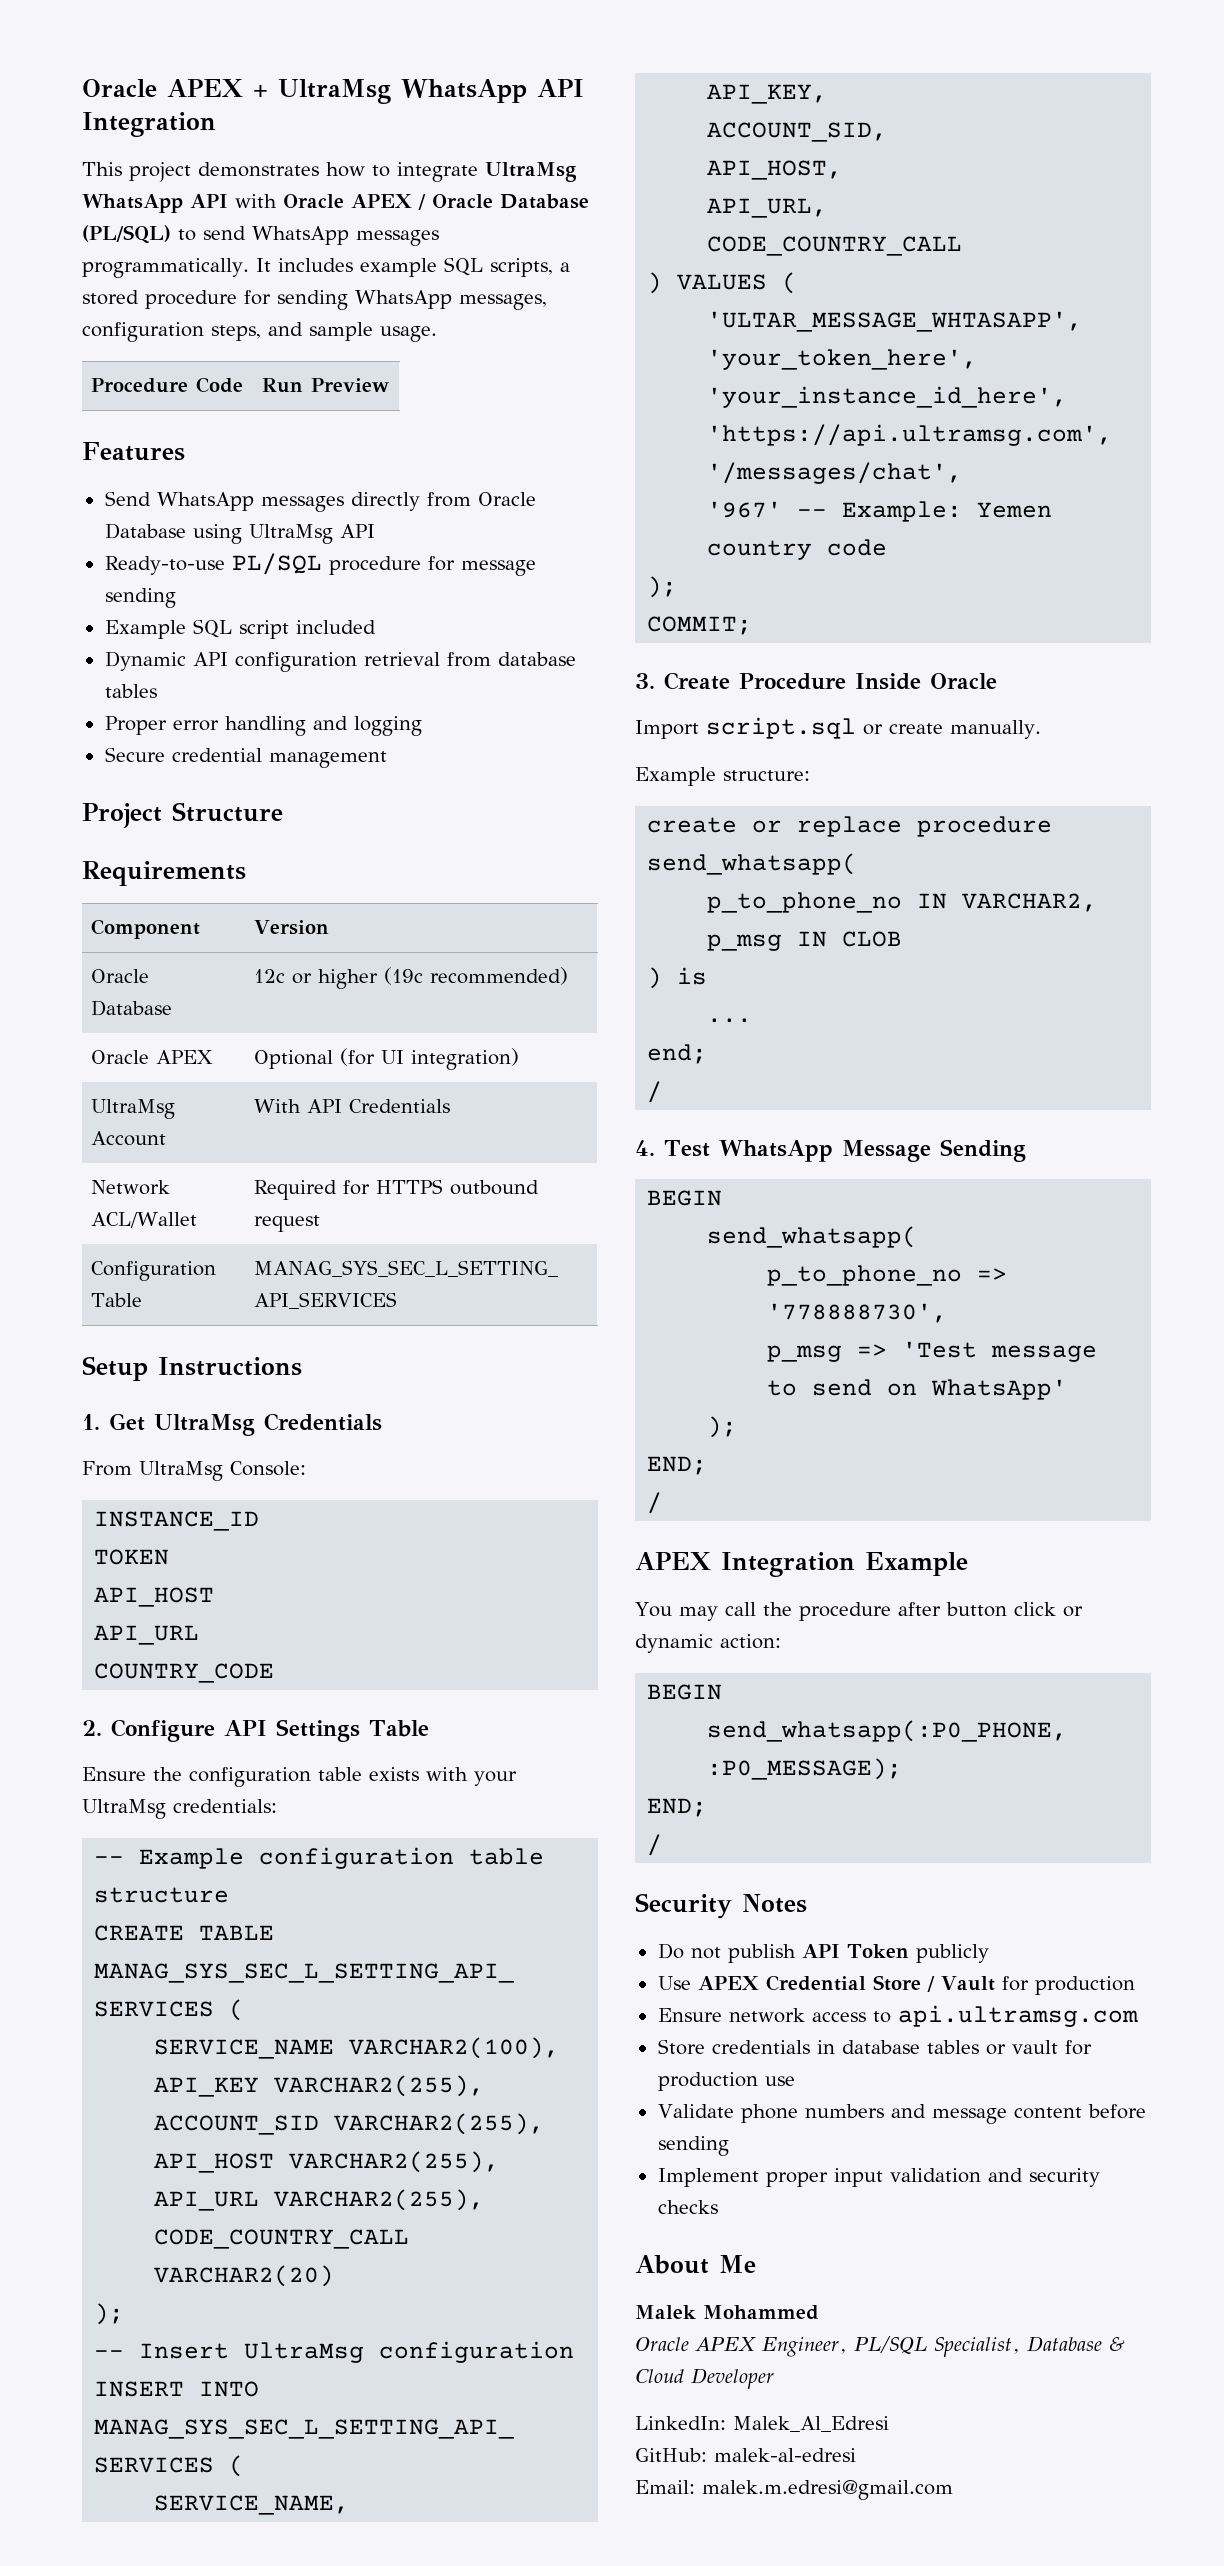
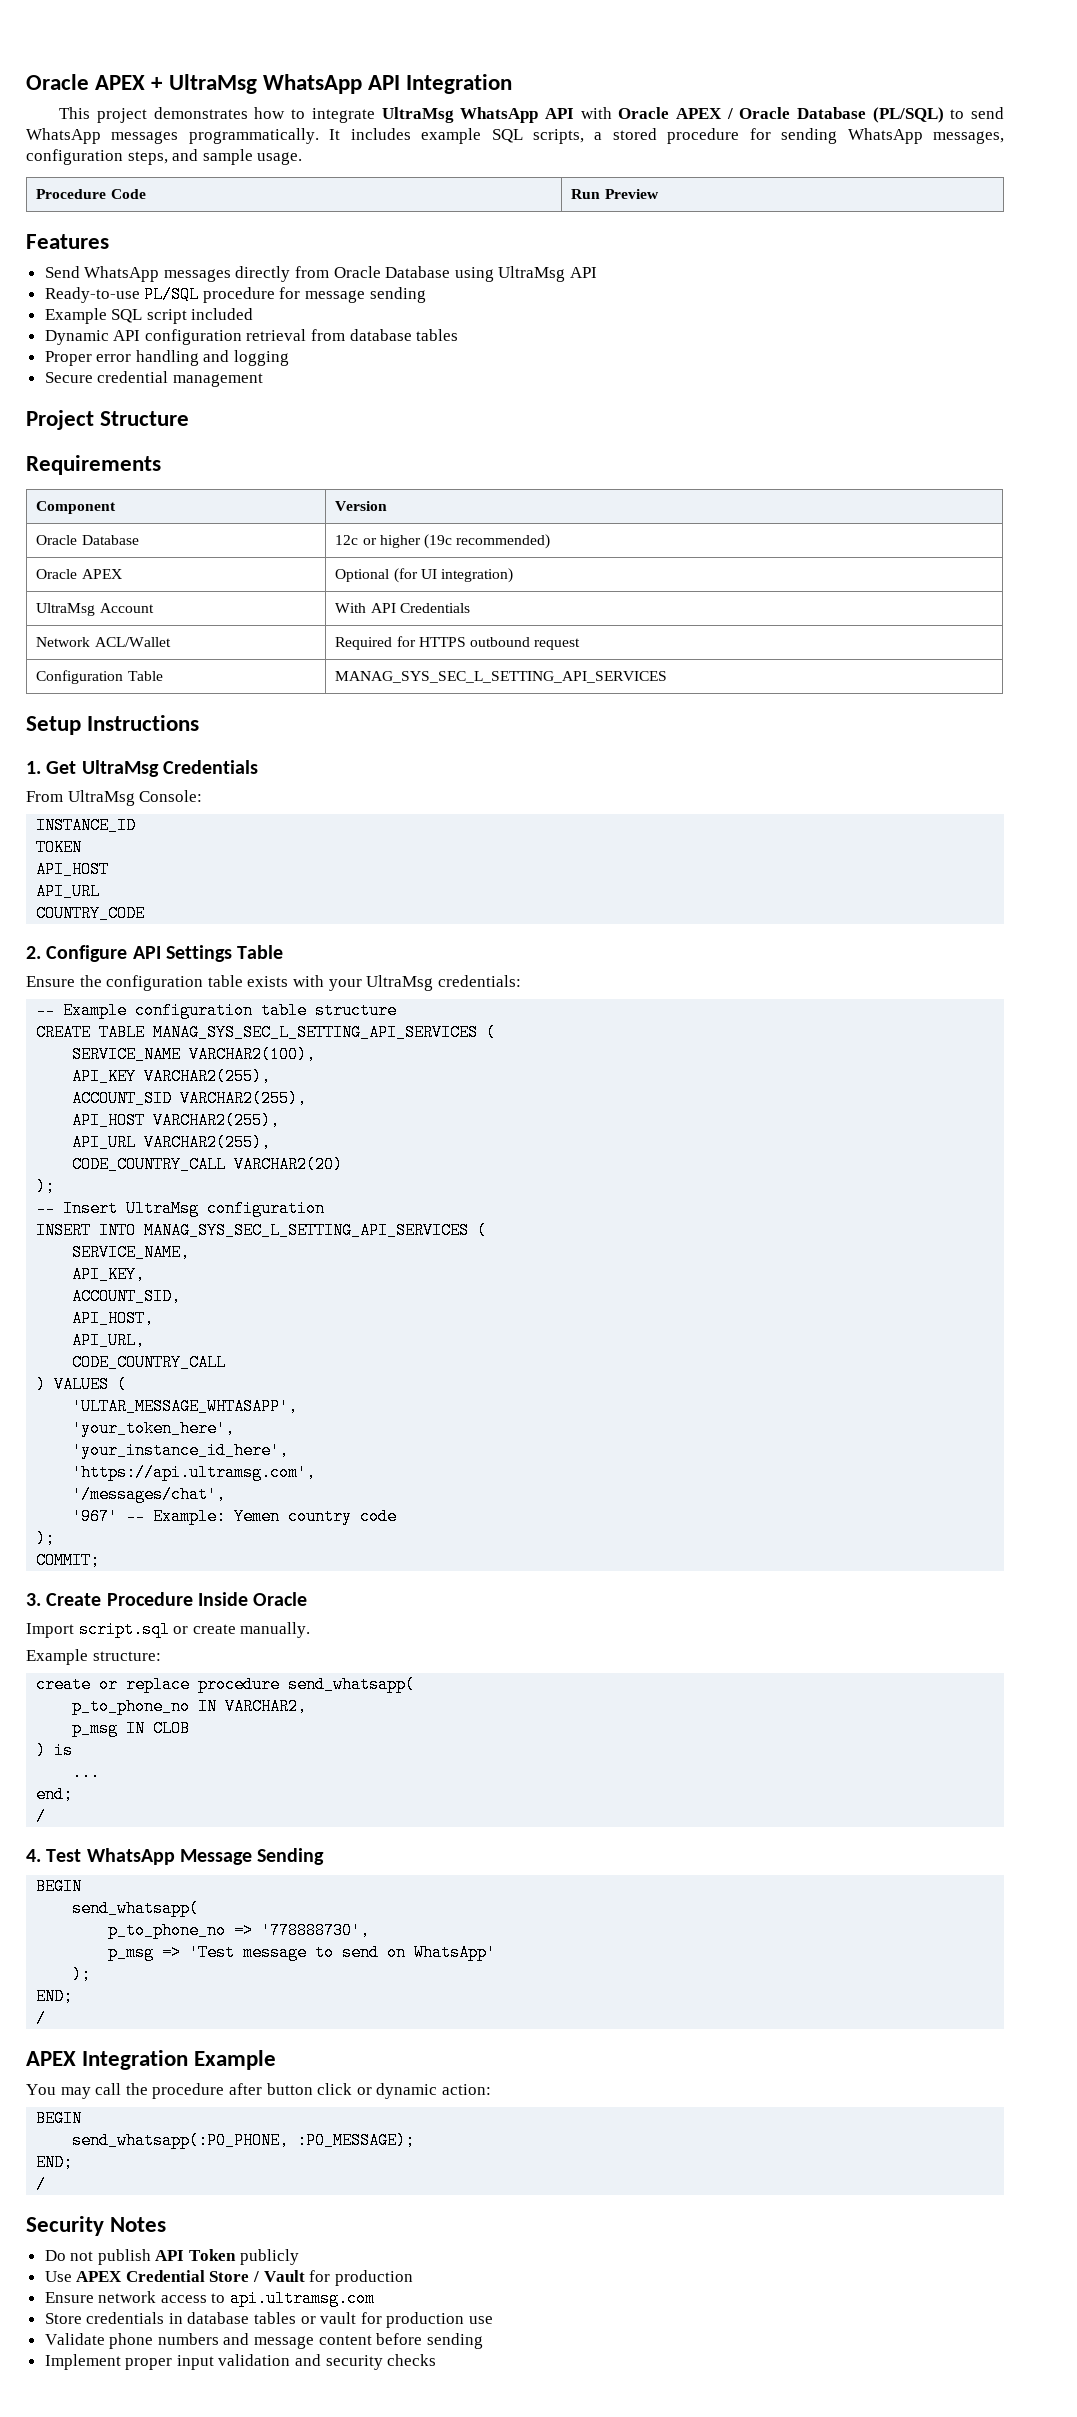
[635,2255,756,2274] [635,2305,819,2320] [635,2336,1125,2357] [635,2368,774,2389] [635,2416,889,2432] [635,2448,856,2462] [635,2480,953,2500] // About Me // Malek Mohammed // Oracle APEX Engineer, PL/SQL Specialist, Database & Cloud Developer // LinkedIn: Malek_Al_Edresi // GitHub: malek-al-edresi // Email: malek.m.edresi@gmail.com -> (437, 2360) none

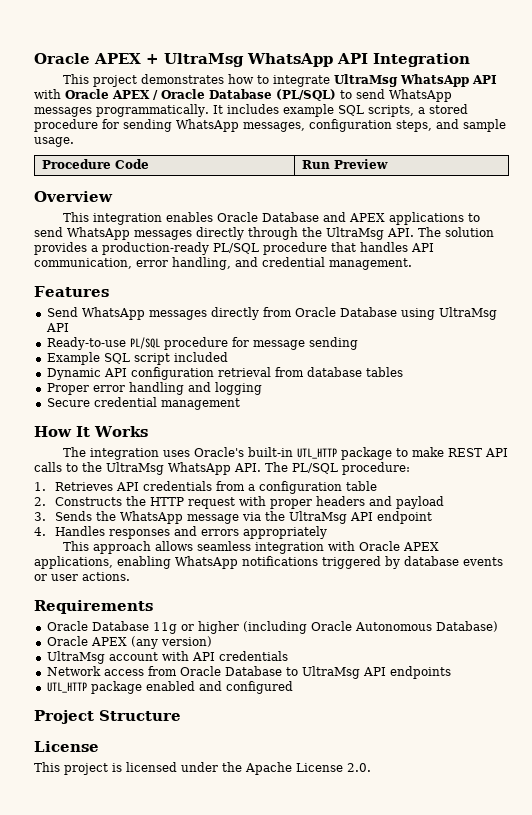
(659, 194) none -> [34,191,113,202] [62,212,480,225] [34,227,494,240] [34,242,434,255] [34,257,412,270] // Overview // This integration enables Oracle Database and APEX applications to send WhatsApp messages directly through the UltraMsg API. The solution provides a production-ready PL/SQL procedure that handles API communication, error handling, and credential management.
[26,410,190,430] [26,455,161,475] [36,501,117,514] [335,501,388,511] [36,535,139,545] [335,534,551,549] [36,569,122,579] [335,568,513,583] [36,603,154,616] [335,603,470,613] [36,637,171,647] [335,636,581,650] [36,670,163,684] [335,671,668,683] [26,715,200,735] [26,760,258,777] [26,790,203,806] [36,817,137,834] [36,839,83,856] [36,861,110,878] [36,883,101,900] [36,905,146,922] [26,945,284,962] [26,975,521,991] [36,1002,398,1019] [36,1024,497,1041] [72,1046,317,1063] [72,1068,272,1085] [72,1090,308,1107] [72,1112,281,1129] [72,1134,272,1151] [72,1156,344,1173] [36,1178,56,1195] [36,1200,326,1217] [36,1222,488,1239] [72,1244,191,1261] [72,1266,146,1283] [72,1288,182,1305] [72,1310,155,1327] [72,1332,146,1349] [72,1354,227,1371] [36,1376,128,1393] [72,1398,299,1415] [72,1420,236,1437] [72,1442,290,1459] [72,1464,317,1481] [72,1486,227,1503] [72,1508,398,1525] [36,1530,56,1547] [36,1552,101,1569] [26,1592,308,1606] [26,1621,311,1638] [26,1649,161,1665] [36,1676,416,1693] [72,1698,308,1715] [72,1720,191,1737] [36,1742,74,1759] [72,1764,101,1781] [36,1786,74,1803] [36,1808,47,1825] [26,1848,325,1865] [36,1878,83,1895] [72,1900,200,1917] [108,1922,371,1939] [108,1944,497,1961] [72,1966,92,1983] [36,1988,74,2005] [36,2010,47,2027] [26,2050,277,2070] [26,2083,491,2099] [36,2110,83,2127] [72,2132,416,2149] [36,2154,74,2171] [36,2176,47,2193] [26,2216,167,2236] [44,2249,299,2265] [44,2270,413,2286] [44,2290,376,2307] [44,2312,494,2328] [44,2333,483,2349] [44,2354,437,2370] Project Structure // Requirements // Component | Version // Oracle Database | 12c or higher (19c recommended) // Oracle APEX | Optional (for UI integration) // UltraMsg Account | With API Credentials // Network ACL/Wallet | Required for HTTPS outbound request // Configuration Table | MANAG_SYS_SEC_L_SETTING_API_SERVICES // Setup Instructions // 1. Get UltraMsg Credentials // From UltraMsg Console: // INSTANCE_ID // TOKEN // API_HOST // API_URL // COUNTRY_CODE // 2. Configure API Settings Table // Ensure the configuration table exists with your UltraMsg credentials: // -- Example configuration table structure // CREATE TABLE MANAG_SYS_SEC_L_SETTING_API_SERVICES ( // SERVICE_NAME VARCHAR2(100), // API_KEY VARCHAR2(255), // ACCOUNT_SID VARCHAR2(255), // API_HOST VARCHAR2(255), // API_URL VARCHAR2(255), // CODE_COUNTRY_CALL VARCHAR2(20) // ); // -- Insert UltraMsg configuration // INSERT INTO MANAG_SYS_SEC_L_SETTING_API_SERVICES ( // SERVICE_NAME, // API_KEY, // ACCOUNT_SID, // API_HOST, // API_URL, // CODE_COUNTRY_CALL // ) VALUES ( // 'ULTAR_MESSAGE_WHTASAPP', // 'your_token_here', // 'your_instance_id_here', // 'https://api.ultramsg.com', // '/messages/chat', // '967' -- Example: Yemen country code // ); // COMMIT; // 3. Create Procedure Inside Oracle // Import script.sql or create manually. // Example structure: // create or replace procedure send_whatsapp( // p_to_phone_no IN VARCHAR2, // p_msg IN CLOB // ) is // ... // end; // / // 4. Test WhatsApp Message Sending // BEGIN // send_whatsapp( // p_to_phone_no => '778888730', // p_msg => 'Test message to send on WhatsApp' // ); // END; // / // APEX Integration Example // You may call the procedure after button click or dynamic action: // BEGIN // send_whatsapp(:P0_PHONE, :P0_MESSAGE); // END; // / // Security Notes // Do not publish API Token publicly // Use APEX Credential Store / Vault for production // Ensure network access to api.ultramsg.com // Store credentials in database tables or vault for production use // Validate phone numbers and message content before sending // Implement proper input validation and security checks -> [34,426,148,437] [62,447,508,460] [34,462,410,475] [34,481,377,494] [34,496,444,509] [34,511,432,524] [34,526,327,539] [62,541,439,554] [34,556,503,569] [34,572,130,581] [34,600,153,614] [46,621,498,634] [46,636,212,649] [46,651,288,664] [46,666,451,679] [46,681,293,694] [34,710,181,724] [34,741,99,752] [34,762,371,775] How It Works // The integration uses Oracle's built-in UTL_HTTP package to make REST API calls to the UltraMsg WhatsApp API. The PL/SQL procedure: // 1. Retrieves API credentials from a configuration table // 2. Constructs the HTTP request with proper headers and payload // 3. Sends the WhatsApp message via the UltraMsg API endpoint // 4. Handles responses and errors appropriately // This approach allows seamless integration with Oracle APEX applications, enabling WhatsApp notifications triggered by database events or user actions. // Requirements // Oracle Database 11g or higher (including Oracle Autonomous Database) // Oracle APEX (any version) // UltraMsg account with API credentials // Network access from Oracle Database to UltraMsg API endpoints // UTL_HTTP package enabled and configured // Project Structure // License // This project is licensed under the Apache License 2.0.

